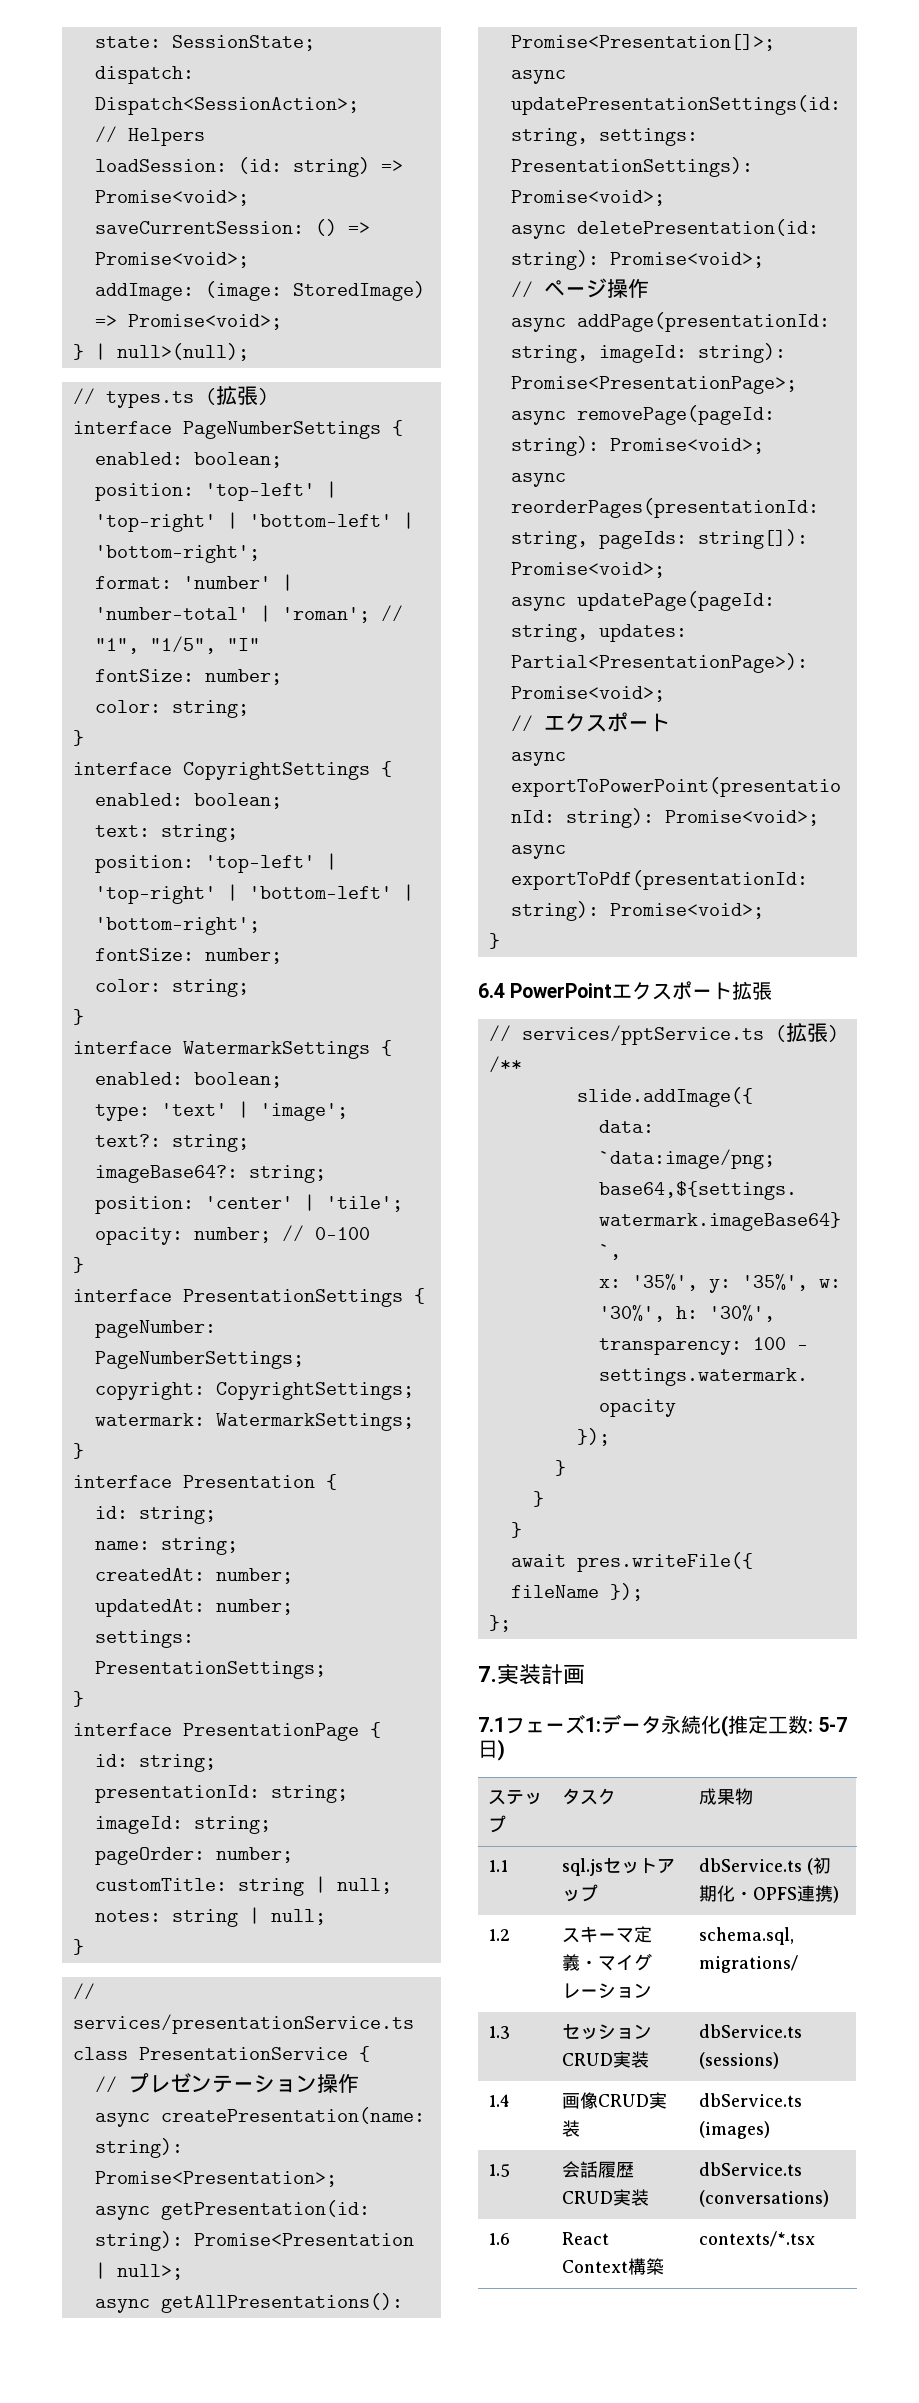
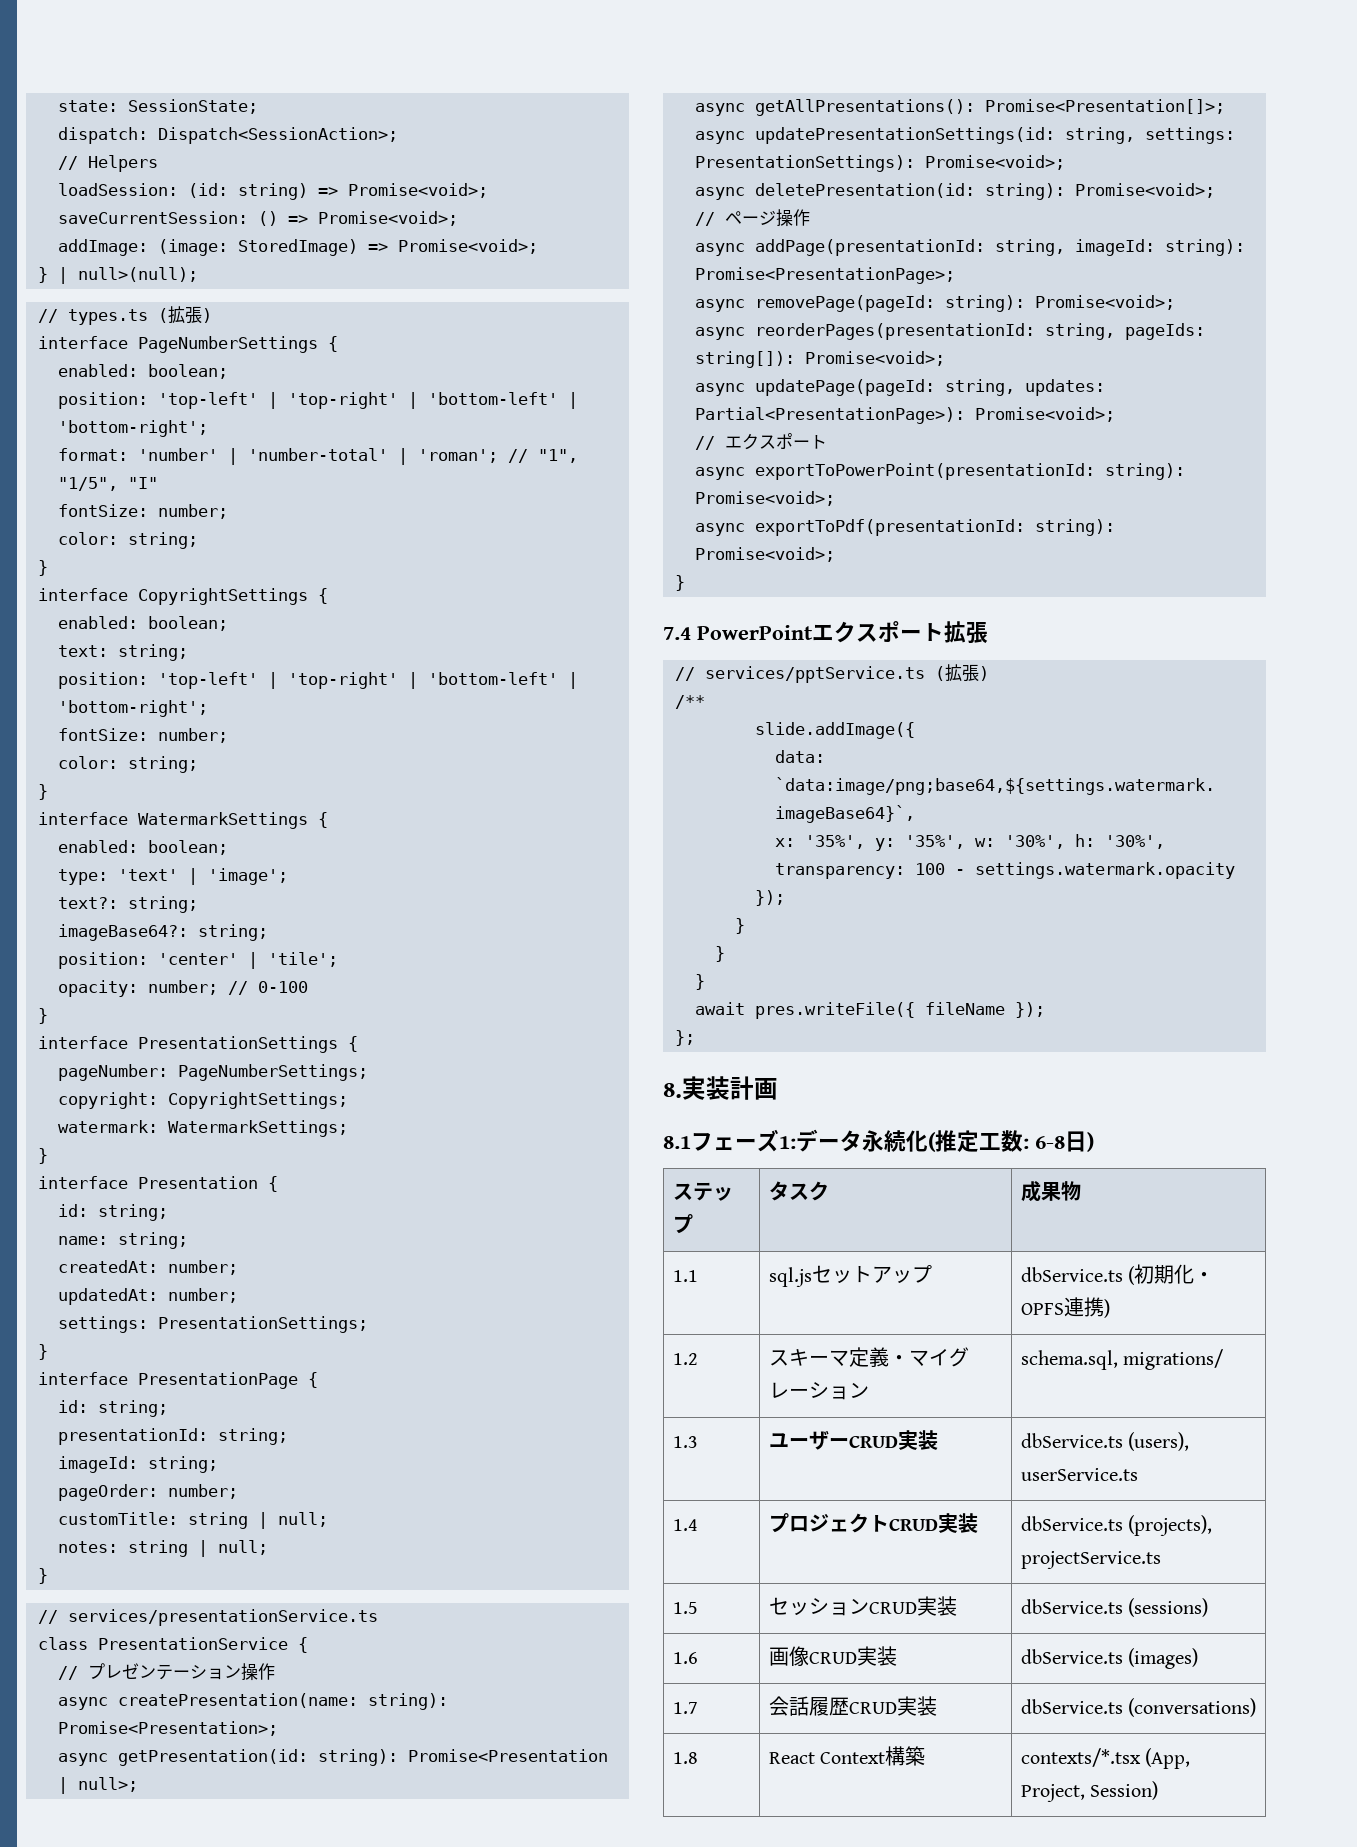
[478,983,505,998] 6.4 -> [663,627,691,640] 7.4
[478,1666,497,1682] 7. -> [663,1083,682,1098] 8.
[478,1717,505,1732] 7.1 -> [663,1136,691,1149] 8.1
[818,1717,848,1732] 5-7 -> [1035,1136,1065,1149] 6-8
(511, 2032) none -> [768,1430,938,1450] [1020,1432,1189,1451] [1020,1468,1138,1481] [672,1519,698,1531] [768,1513,978,1533] [1020,1515,1212,1536] [1020,1551,1161,1569] [672,1602,698,1614] | ユーザーCRUD実装 | dbService.ts (users), userService.ts // 1.4 | プロジェクトCRUD実装 | dbService.ts (projects), projectService.ts // 1.5
[488,2094,511,2107] 1.4 -> [672,1652,698,1664] 1.6
[488,2164,511,2177] 1.5 -> [672,1702,698,1714] 1.7
[488,2233,511,2245] 1.6 -> [672,1752,698,1764] 1.8
(816, 2239) none -> [1144,1748,1190,1769] [1020,1781,1158,1802] (App, Project, Session)

